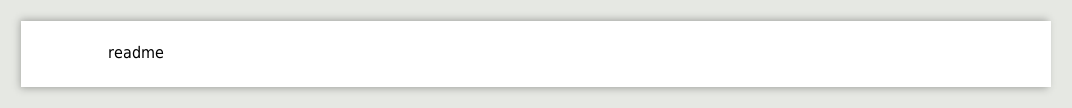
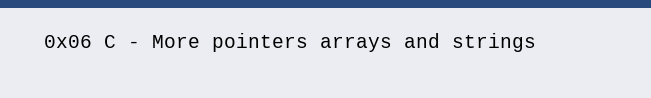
[108,45,164,59] readme -> [44,33,536,52] 0x06 C - More pointers arrays and strings

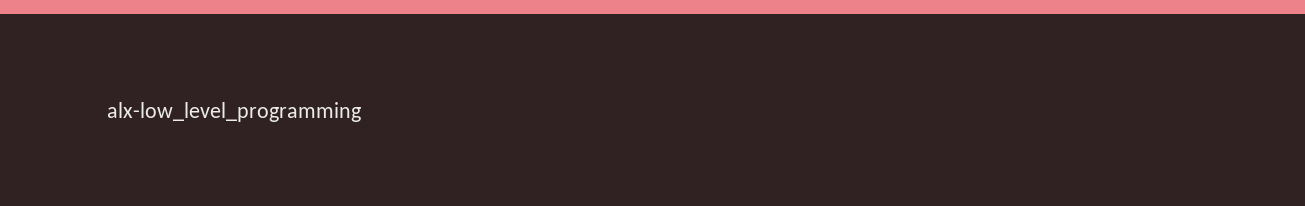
[44,33,536,52] 0x06 C - More pointers arrays and strings -> [107,102,361,122] alx-low_level_programming

